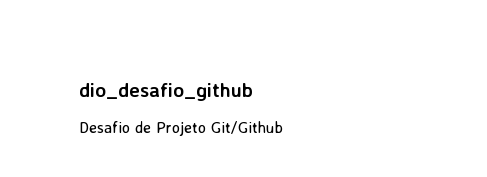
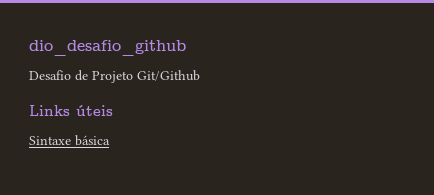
(283, 127) none -> [29,105,113,116] [29,135,110,146] // Links úteis // Sintaxe básica

